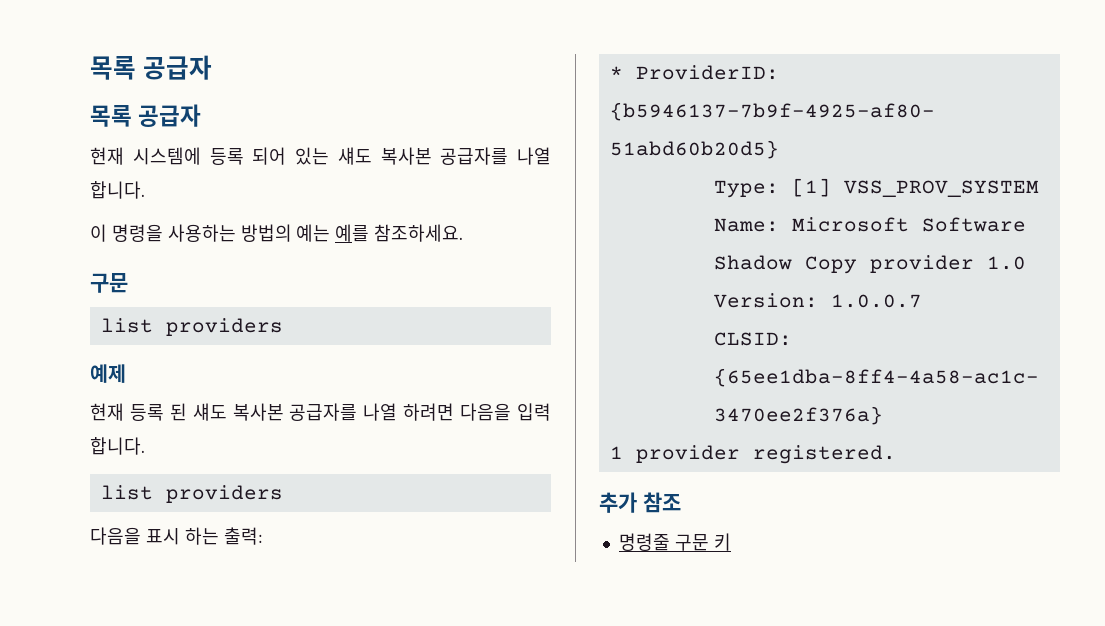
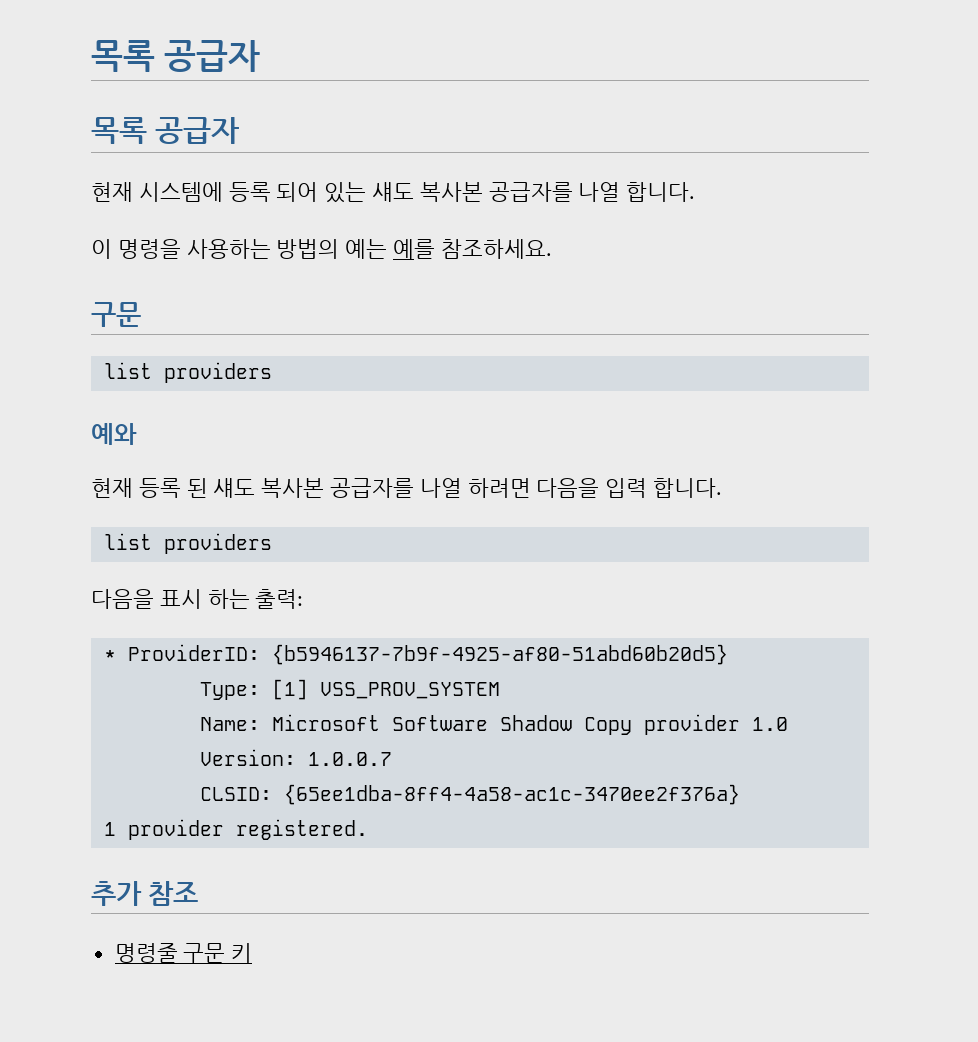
[90,364,126,383] 예제 -> [91,423,137,445] 예와

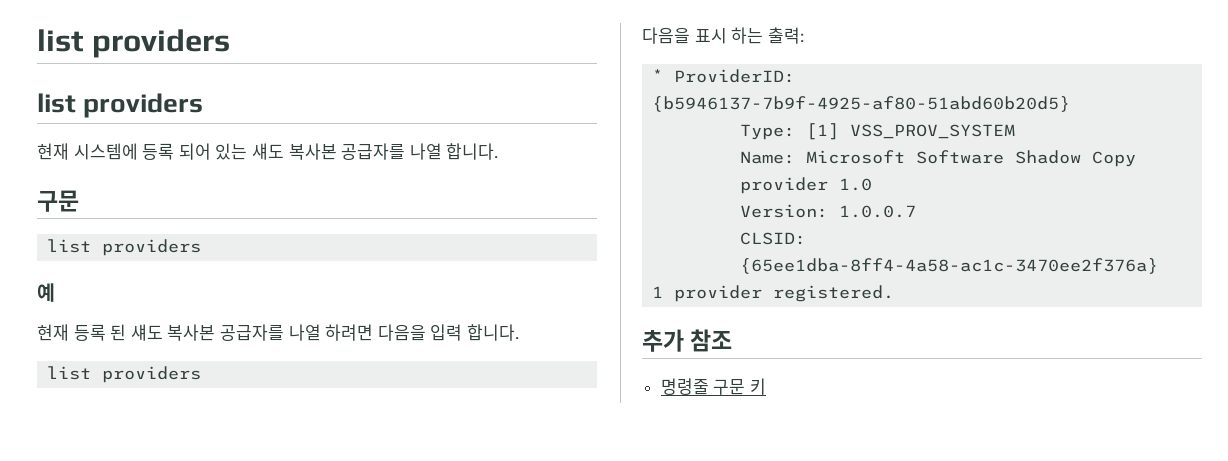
[91,40,261,72] [91,117,240,144] 목록 공급자 // 목록 공급자 -> [37,29,231,58] [37,93,204,118] list providers // list providers
[91,239,552,259] // 이 명령을 사용하는 방법의 예는 예를 참조하세요. -> (499, 151) none
[91,423,137,445] 예와 -> [37,283,55,302] 예

